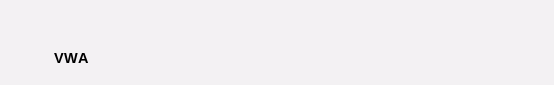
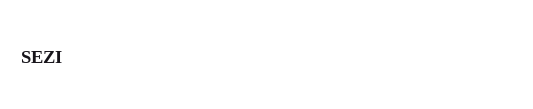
[54,53,89,63] VWA -> [21,51,62,63] SEZI

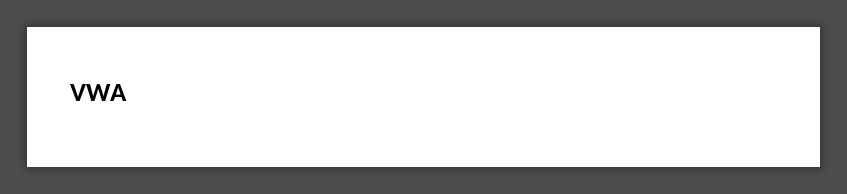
[21,51,62,63] SEZI -> [70,84,127,101] VWA

